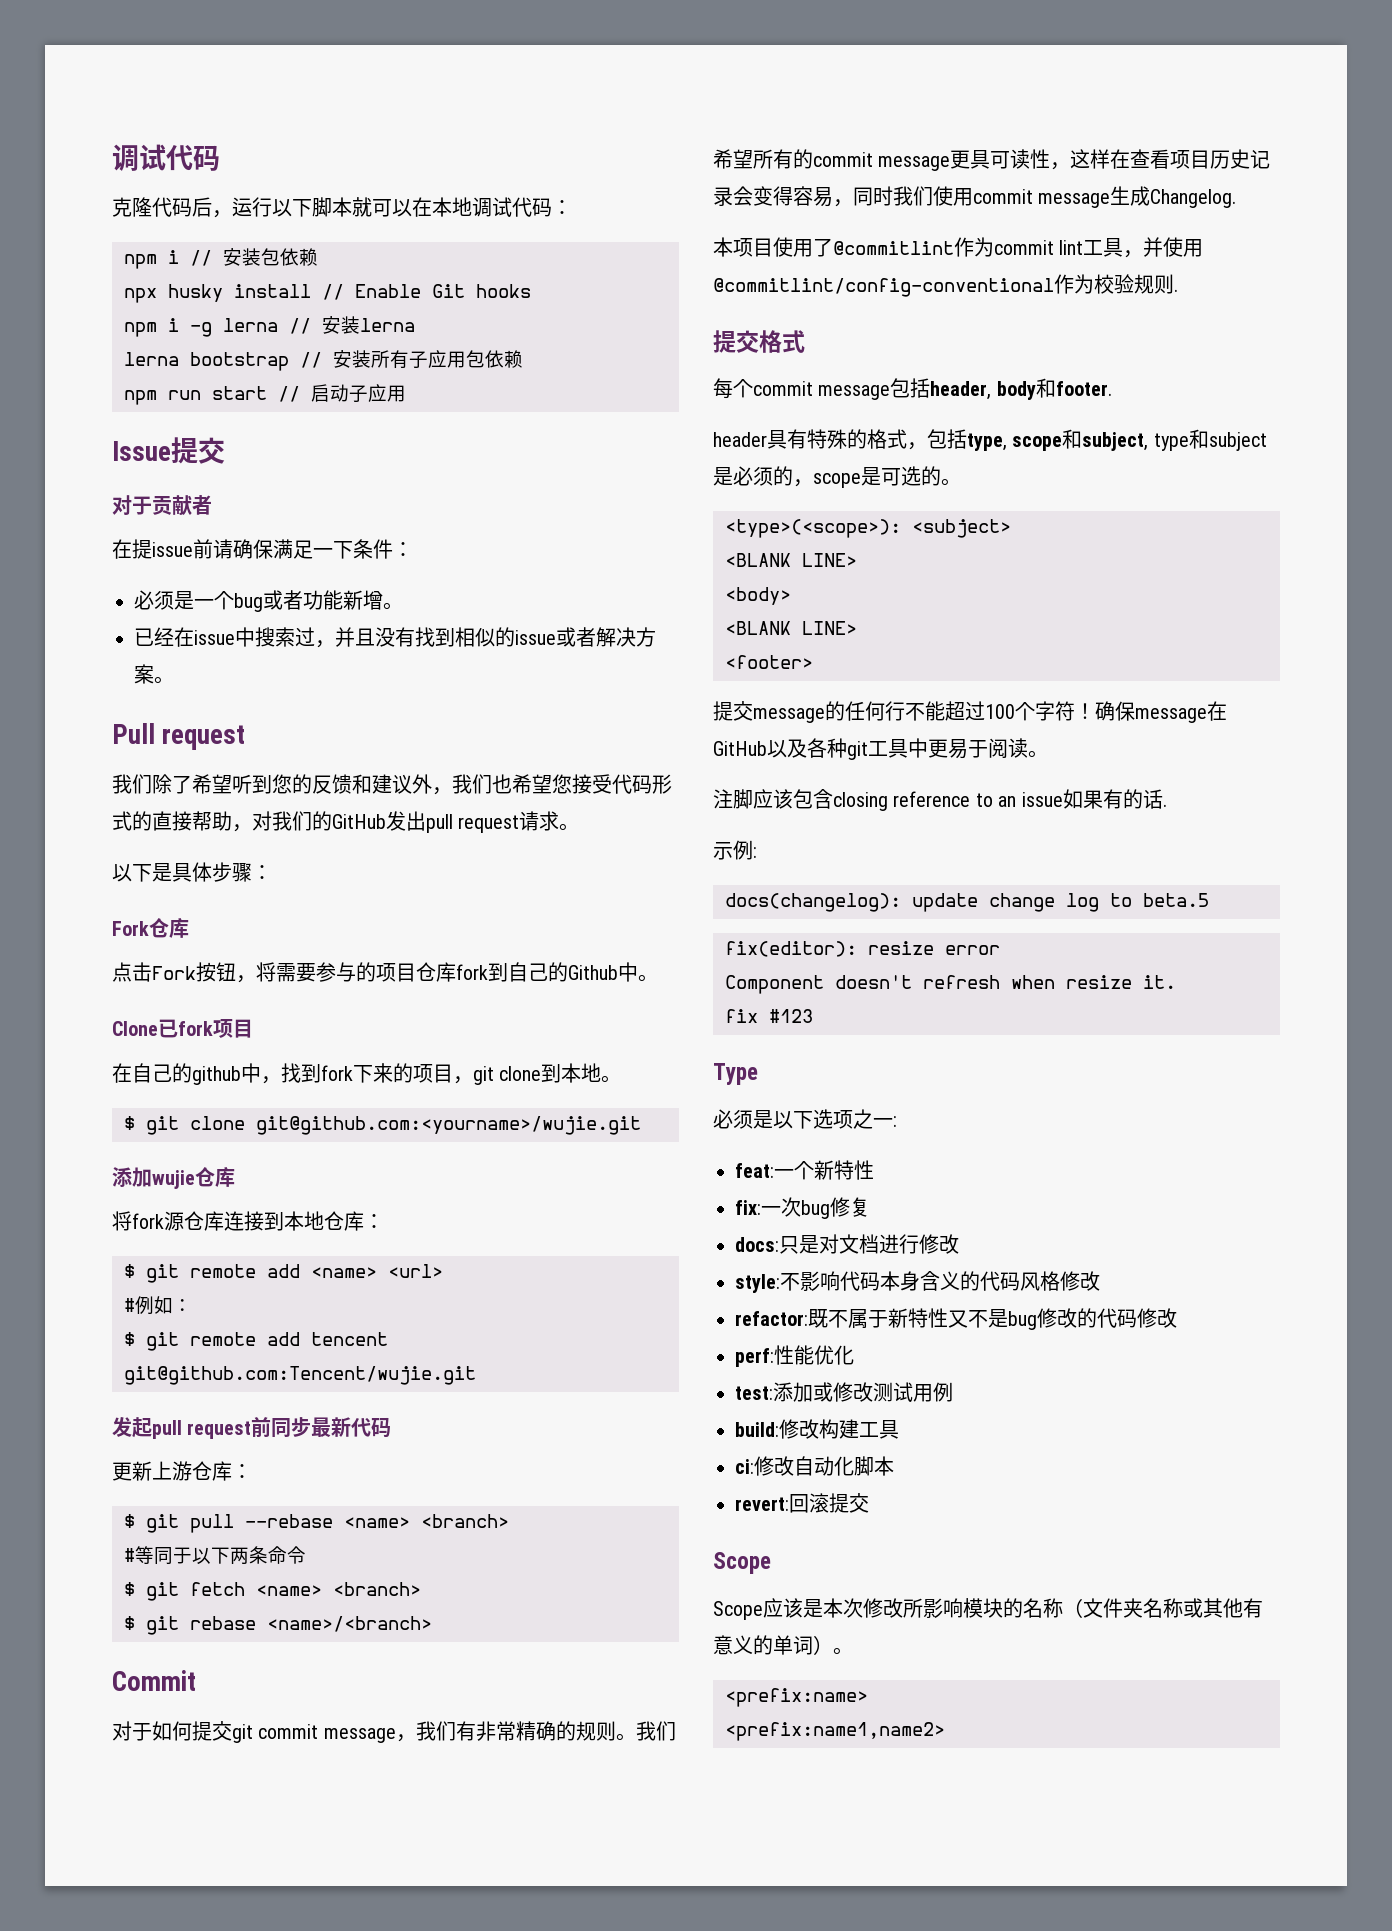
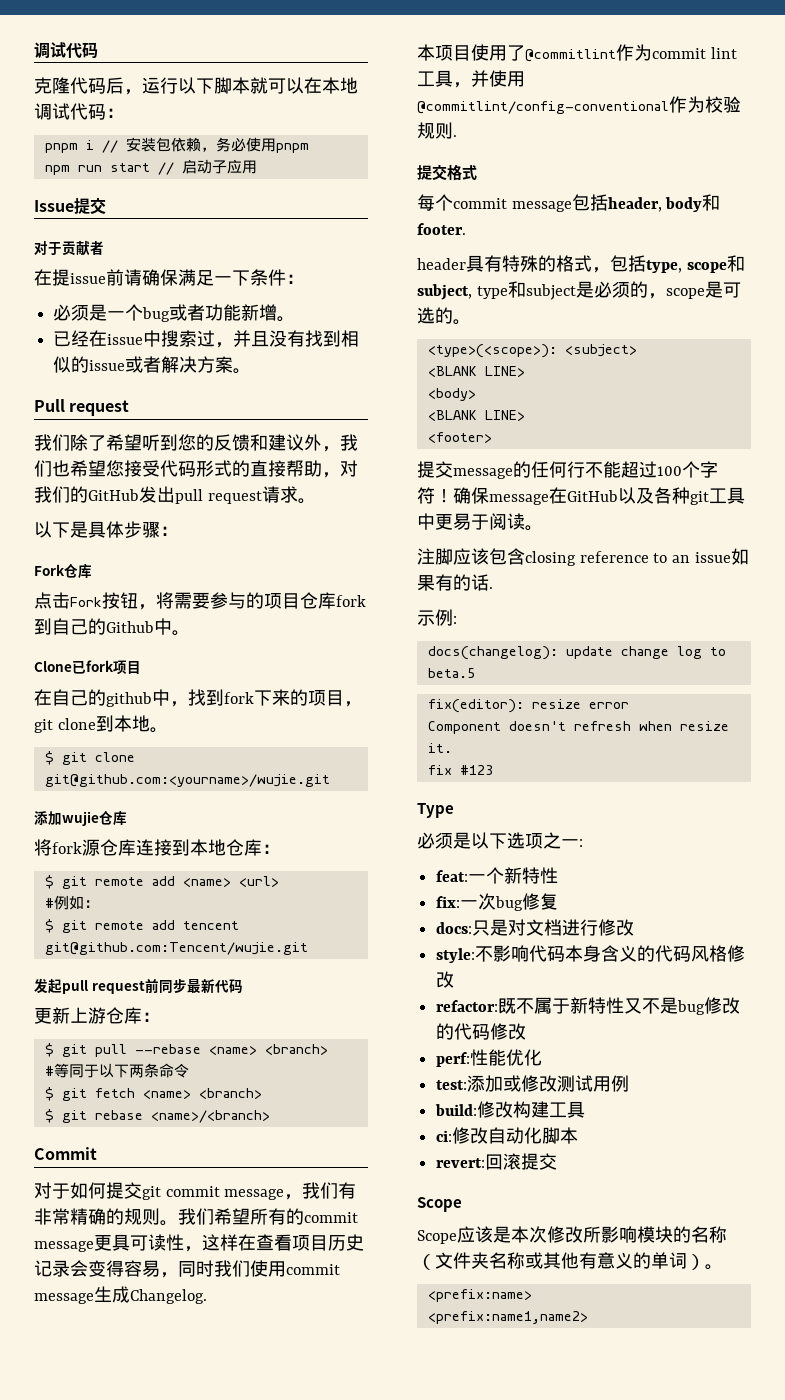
[124,254,157,269] npm -> [44,143,78,153] pnpm
[124,284,531,303] [124,316,415,337] [124,350,523,371] // npx husky install // Enable Git hooks // npm i -g lerna // 安装lerna // lerna bootstrap // 安装所有子应用包依赖 -> [200,137,309,153] ，务必使用pnpm

